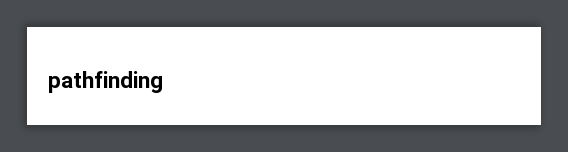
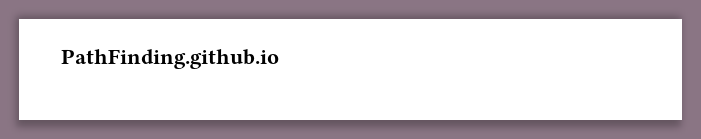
[48,71,163,93] pathfinding -> [61,49,279,69] PathFinding.github.io

